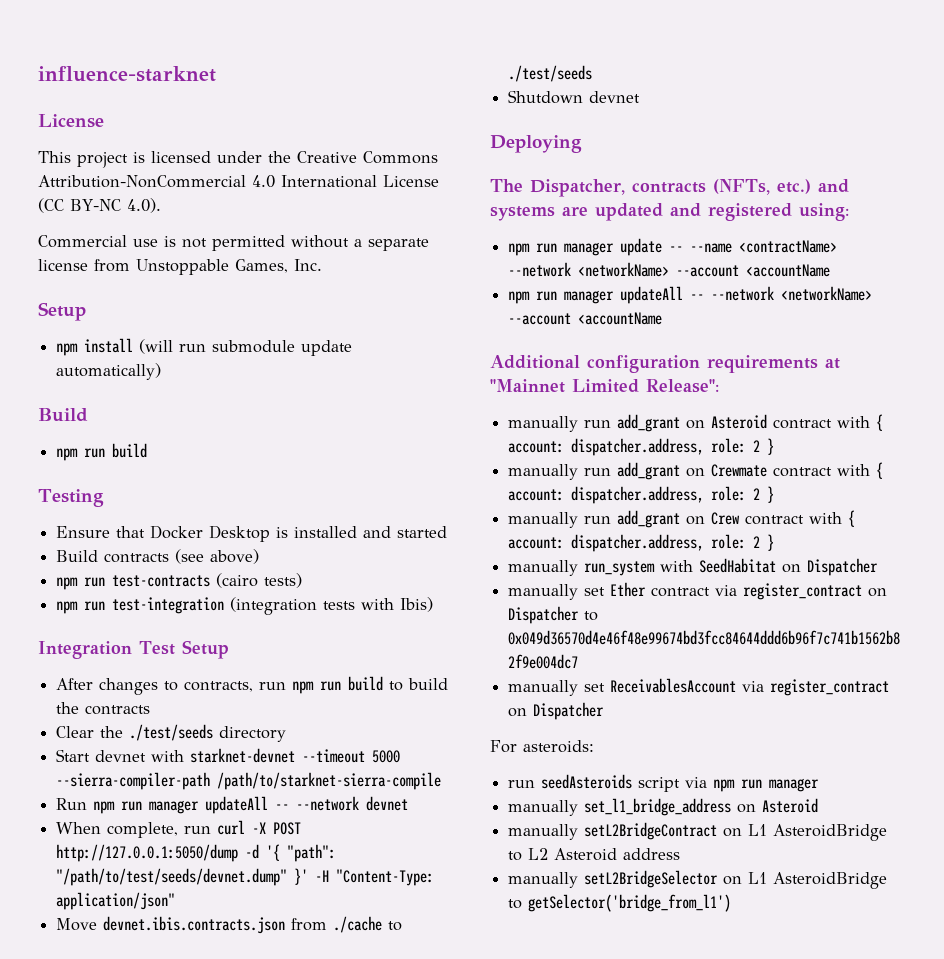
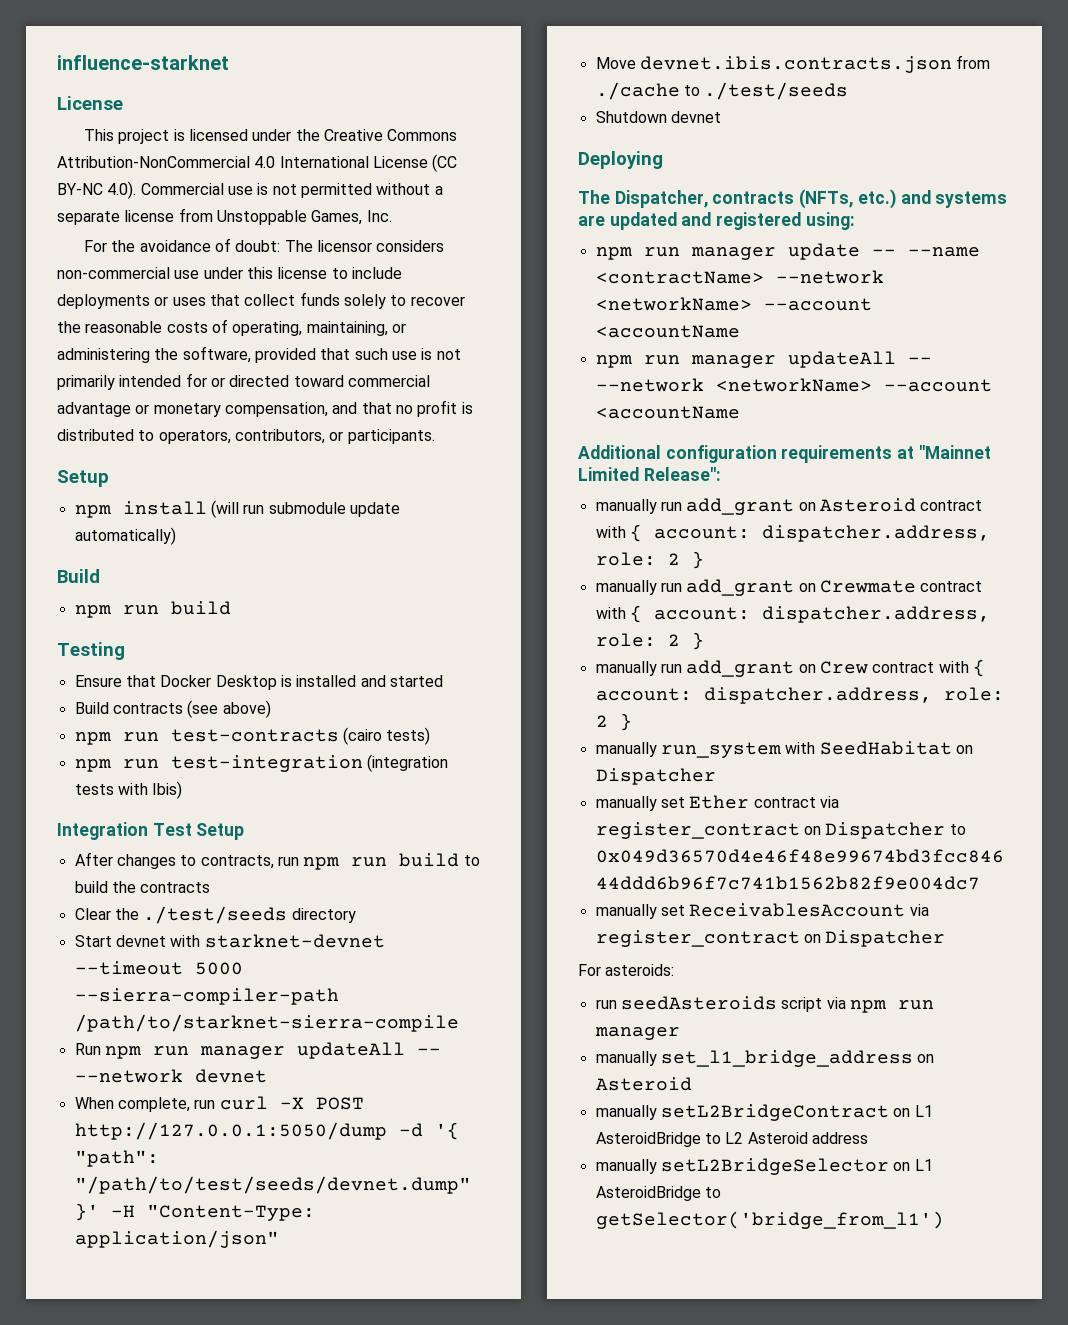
(161, 205) // -> (137, 190) none
(322, 265) none -> [84,238,445,252] [57,267,402,279] [57,292,465,309] [57,319,406,336] [57,346,461,363] [57,373,430,390] [57,400,473,417] [57,429,435,444] // For the avoidance of doubt: The licensor considers non-commercial use under this license to include deployments or uses that collect funds solely to recover the reasonable costs of operating, maintaining, or administering the software, provided that such use is not primarily intended for or directed toward commercial advantage or monetary compensation, and that no profit is distributed to operators, contributors, or participants.

